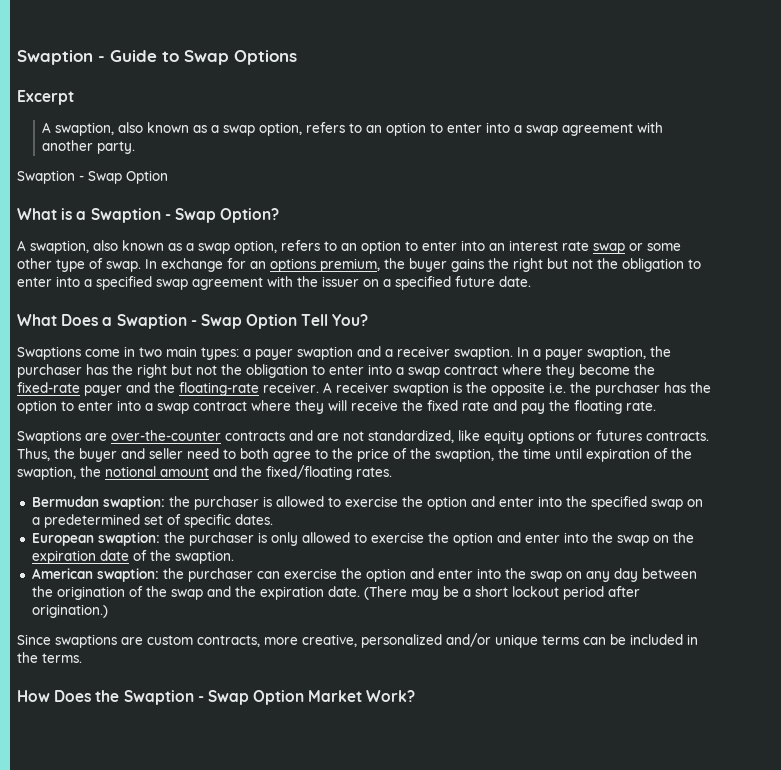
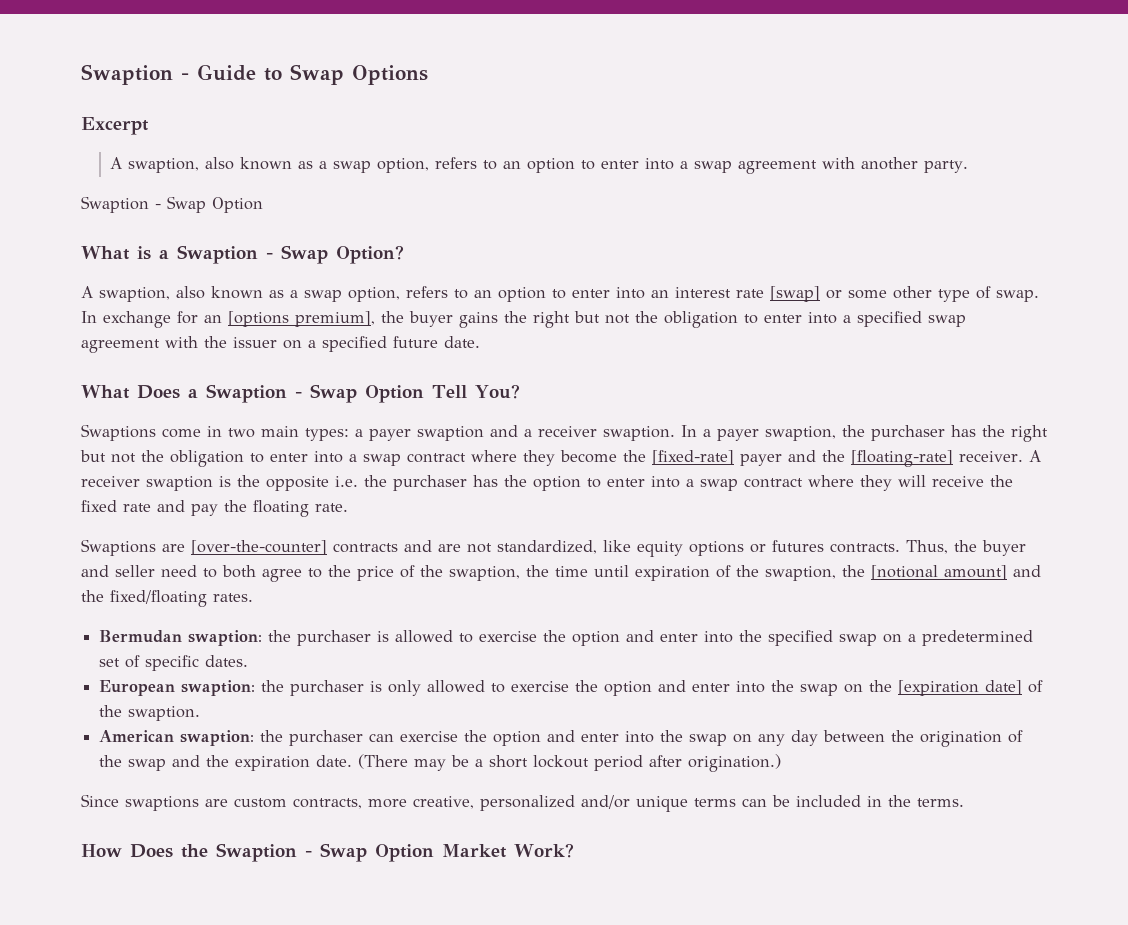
[593,243,625,254] swap -> [770,286,820,302] [swap]
[270,258,380,272] options premium, -> [228,311,375,327] [options premium],
[17,382,80,393] fixed-rate -> [652,450,734,465] [fixed-rate]
[179,382,259,396] floating-rate -> [851,450,953,467] [floating-rate]
[111,430,221,441] over-the-counter -> [191,540,327,555] [over-the-counter]
[105,466,209,477] notional amount -> [871,565,1007,580] [notional amount]
[31,550,129,564] expiration date -> [898,680,1023,696] [expiration date]

